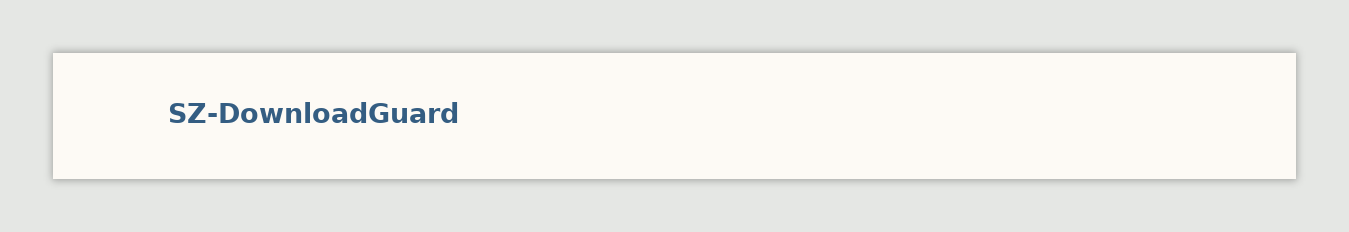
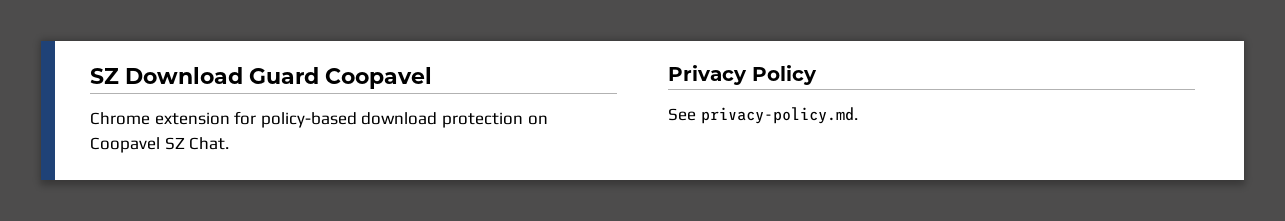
[168,102,459,123] SZ-DownloadGuard -> [90,67,432,89] [90,111,548,128] [90,137,230,153] [668,65,817,85] [668,107,858,124] SZ Download Guard Coopavel // Chrome extension for policy-based download protection on Coopavel SZ Chat. // Privacy Policy // See privacy-policy.md.

